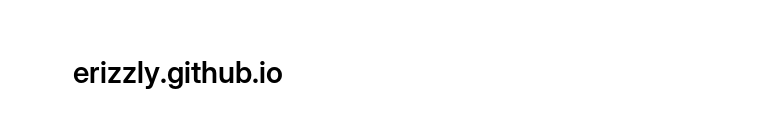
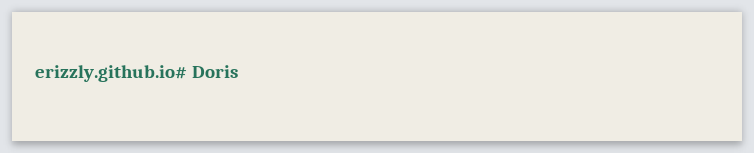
[73,61,283,89] erizzly.github.io -> [35,65,238,82] erizzly.github.io# Doris

